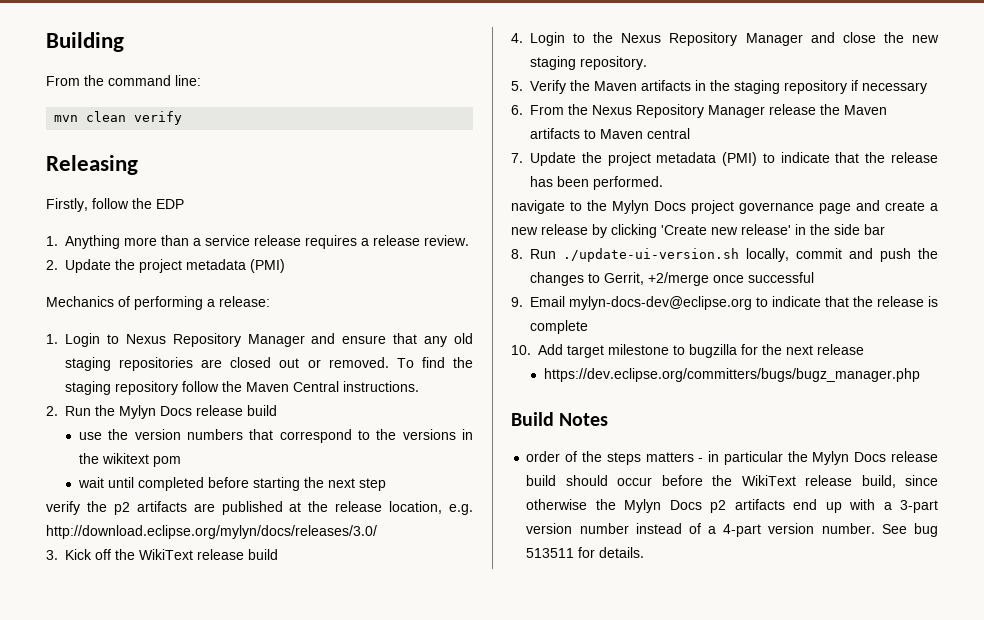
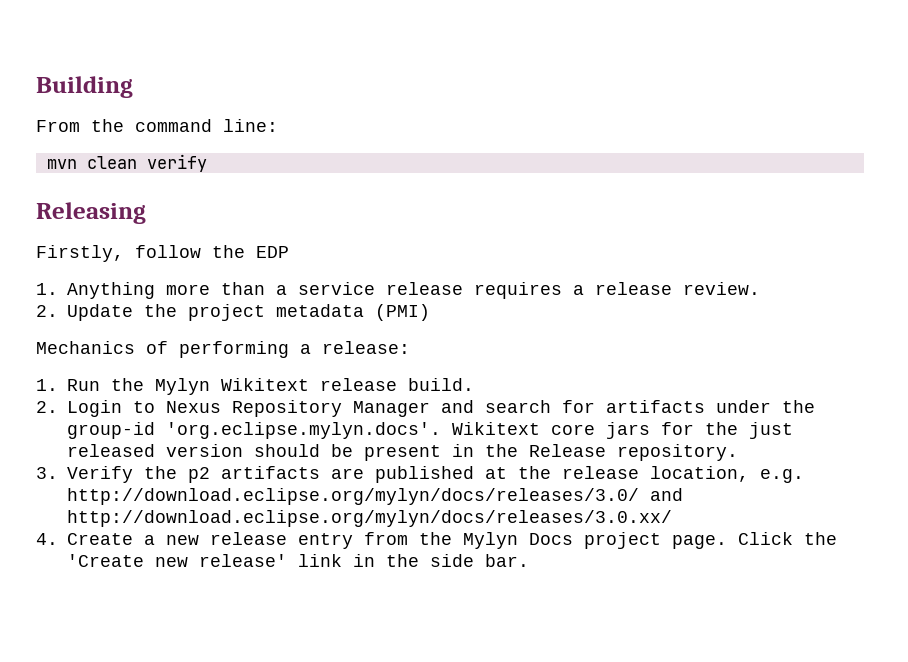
(58, 339) none -> [67,378,474,395] [36,401,58,413] Run the Mylyn Wikitext release build. // 2.
[342,333,474,347] [65,357,473,371] [65,381,419,395] [46,405,277,419] [78,429,473,443] [78,453,181,467] [77,477,386,491] [46,501,80,515] ensure that any old staging repositories are closed out or removed. To find the staging repository follow the Maven Central instructions. // 2. Run the Mylyn Docs release build // use the version numbers that correspond to the versions in the wikitext pom // wait until completed before starting the next step // verify -> [485,400,815,413] [67,422,793,439] [67,444,738,461] [36,466,133,483] search for artifacts under the group-id 'org.eclipse.mylyn.docs'. Wikitext core jars for the just released version should be present in the Release repository. // 3. Verify
[46,549,278,560] [511,32,939,46] [530,56,647,70] [511,80,927,94] [511,104,887,118] [530,128,690,139] [511,152,938,166] [530,176,663,190] [511,200,938,214] [511,224,657,238] // 3. Kick off the WikiText release build // 4. Login to the Nexus Repository Manager and close the new staging repository. // 5. Verify the Maven artifacts in the staging repository if necessary // 6. From the Nexus Repository Manager release the Maven artifacts to Maven central // 7. Update the project metadata (PMI) to indicate that the release has been performed. // navigate to the Mylyn Docs project governance page and create a new release by clicking -> [650,488,683,501] [67,510,672,527] [36,532,837,549] and http://download.eclipse.org/mylyn/docs/releases/3.0.xx/ // 4. Create a new release entry from the Mylyn Docs project page. Click the
(791, 229) none -> [298,554,342,567] link
[864,224,885,235] [511,248,938,262] [530,272,814,286] [511,296,938,310] [530,320,588,334] [511,344,864,358] [543,368,920,382] [511,412,609,426] [526,451,939,465] [526,475,938,488] [526,499,938,513] [526,523,939,537] [526,547,645,558] bar // 8. Run ./update-ui-version.sh locally, commit and push the changes to Gerrit, +2/merge once successful // 9. Email mylyn-docs-dev@eclipse.org to indicate that the release is complete // 10. Add target milestone to bugzilla for the next release // https://dev.eclipse.org/committers/bugs/bugz_manager.php // Build Notes // order of the steps matters - in particular the Mylyn Docs release build should occur before the WikiText release build, since otherwise the Mylyn Docs p2 artifacts end up with a 3-part version number instead of a 4-part version number. See bug 513511 for details. -> [485,554,529,567] bar.

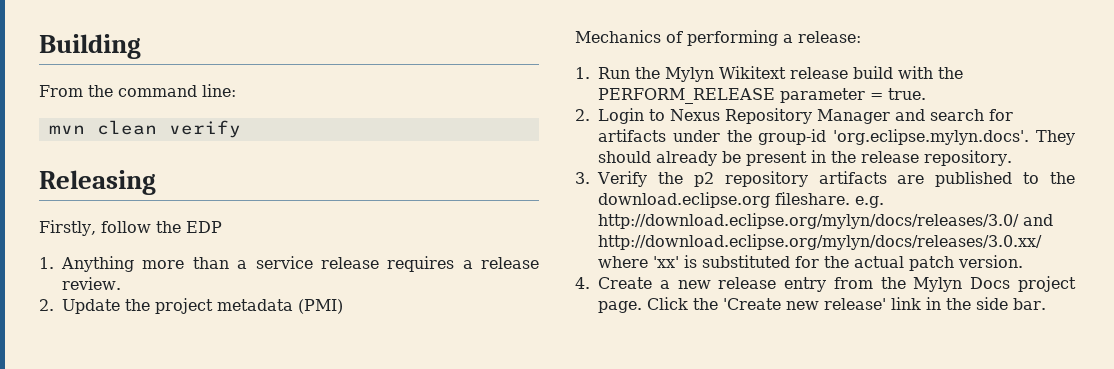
[408,378,474,391] build. -> [853,66,963,79] [598,88,926,104] build with the PERFORM_RELEASE parameter = true.
[452,422,793,439] [67,444,320,457] Wikitext core jars for the just released version should -> [1036,130,1075,145] [598,151,717,166] They should already
[529,444,606,457] Release -> [861,151,919,163] release
(210, 475) none -> [724,171,808,187] repository
[485,466,749,482] at the release location, -> [1023,172,1075,184] [598,192,850,208] to the download.eclipse.org fileshare.
(672, 518) none -> [598,255,1023,271] where 'xx' is substituted for the actual patch version.

